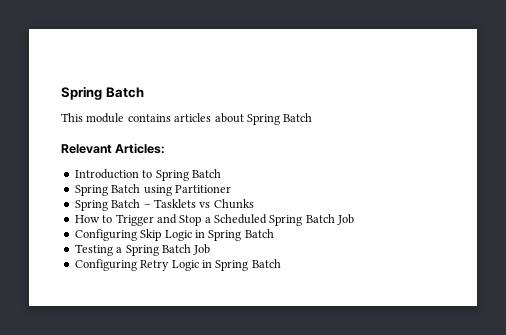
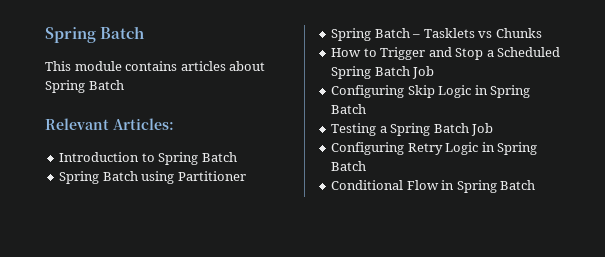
(281, 263) none -> [331,180,536,193] // Conditional Flow in Spring Batch

